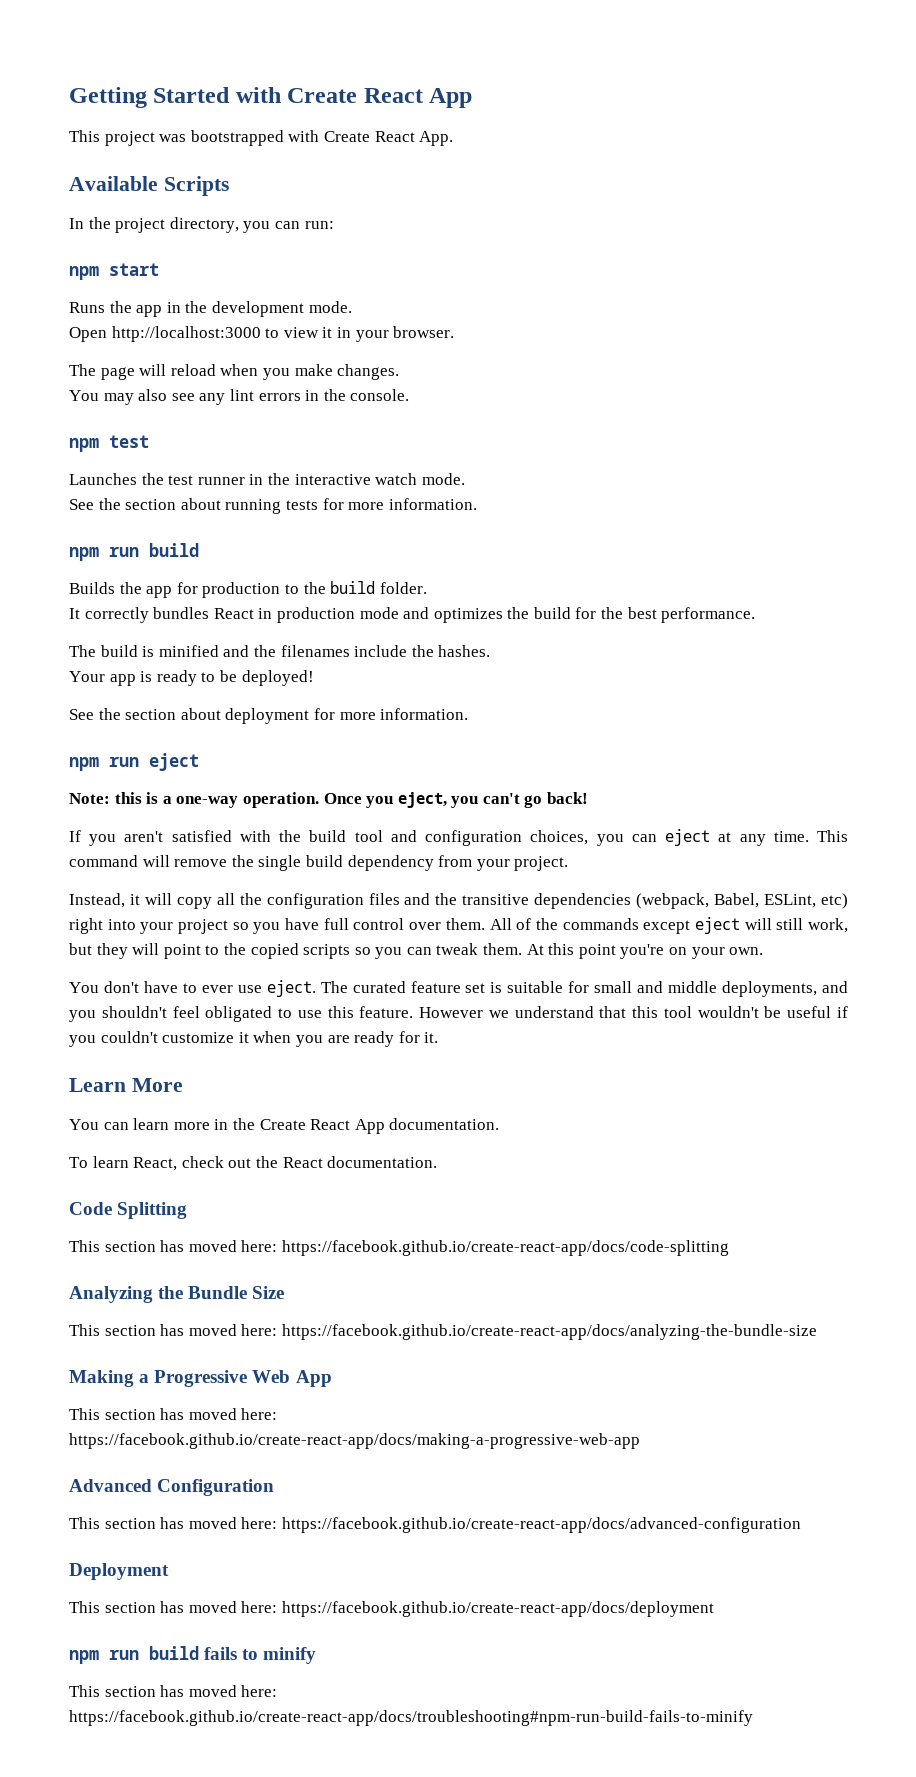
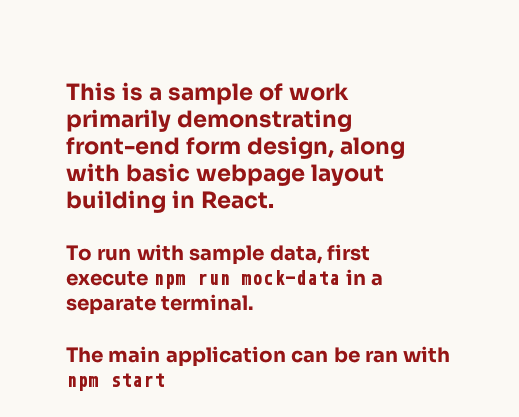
[69,87,473,108] [69,130,454,146] [69,176,229,196] [69,217,334,233] [69,263,159,280] [69,301,352,317] [69,326,455,342] [69,364,400,380] [69,389,410,405] [69,435,149,452] [69,473,465,485] [69,498,477,514] [69,543,199,561] [69,581,427,598] [69,607,756,623] [69,645,491,657] [69,670,314,686] [69,708,469,724] [69,753,199,771] [69,792,589,808] [69,829,849,846] [69,855,569,871] [69,893,848,909] [69,917,849,934] [69,943,764,959] [69,980,849,997] [69,1006,848,1022] [69,1031,439,1047] [69,1078,183,1092] [69,1118,500,1134] [69,1156,438,1171] [69,1202,188,1219] [69,1240,729,1256] [69,1286,285,1303] [69,1324,817,1340] [69,1370,332,1387] [69,1408,278,1420] [69,1433,640,1449] [69,1479,275,1496] [69,1517,801,1533] [69,1563,169,1580] [69,1601,714,1617] [69,1646,317,1664] [69,1685,278,1697] [69,1710,753,1726] Getting Started with Create React App // This project was bootstrapped with Create React App. // Available Scripts // In the project directory, you can run: // npm start // Runs the app in the development mode. // Open http://localhost:3000 to view it in your browser. // The page will reload when you make changes. // You may also see any lint errors in the console. // npm test // Launches the test runner in the interactive watch mode. // See the section about running tests for more information. // npm run build // Builds the app for production to the build folder. // It correctly bundles React in production mode and optimizes the build for the best performance. // The build is minified and the filenames include the hashes. // Your app is ready to be deployed! // See the section about deployment for more information. // npm run eject // Note: this is a one-way operation. Once you eject, you can't go back! // If you aren't satisfied with the build tool and configuration choices, you can eject at any time. This command will remove the single build dependency from your project. // Instead, it will copy all the configuration files and the transitive dependencies (webpack, Babel, ESLint, etc) right into your project so you have full control over them. All of the commands except eject will still work, but they will point to the copied scripts so you can tweak them. At this point you're on your own. // You don't have to ever use eject. The curated feature set is suitable for small and middle deployments, and you shouldn't feel obligated to use this feature. However we understand that this tool wouldn't be useful if you couldn't customize it when you are ready for it. // Learn More // You can learn more in the Create React App documentation. // To learn React, check out the React documentation. // Code Splitting // This section has moved here: https://facebook.github.io/create-react-app/docs/code-splitting // Analyzing the Bundle Size // This section has moved here: https://facebook.github.io/create-react-app/docs/analyzing-the-bundle-size // Making a Progressive Web App // This section has moved here: https://facebook.github.io/create-react-app/docs/making-a-progressive-web-app // Advanced Configuration // This section has moved here: https://facebook.github.io/create-react-app/docs/advanced-configuration // Deployment // This section has moved here: https://facebook.github.io/create-react-app/docs/deployment // npm run build fails to minify // This section has moved here: https://facebook.github.io/create-react-app/docs/troubleshooting#npm-run-build-fails-to-minify -> [66,82,350,105] [66,109,353,132] [66,136,406,159] [66,163,385,186] [66,190,275,213] [66,244,370,265] [66,269,384,289] [66,294,254,315] [66,346,451,367] [66,373,165,391] This is a sample of work primarily demonstrating front-end form design, along with basic webpage layout building in React. // To run with sample data, first execute npm run mock-data in a separate terminal. // The main application can be ran with npm start

